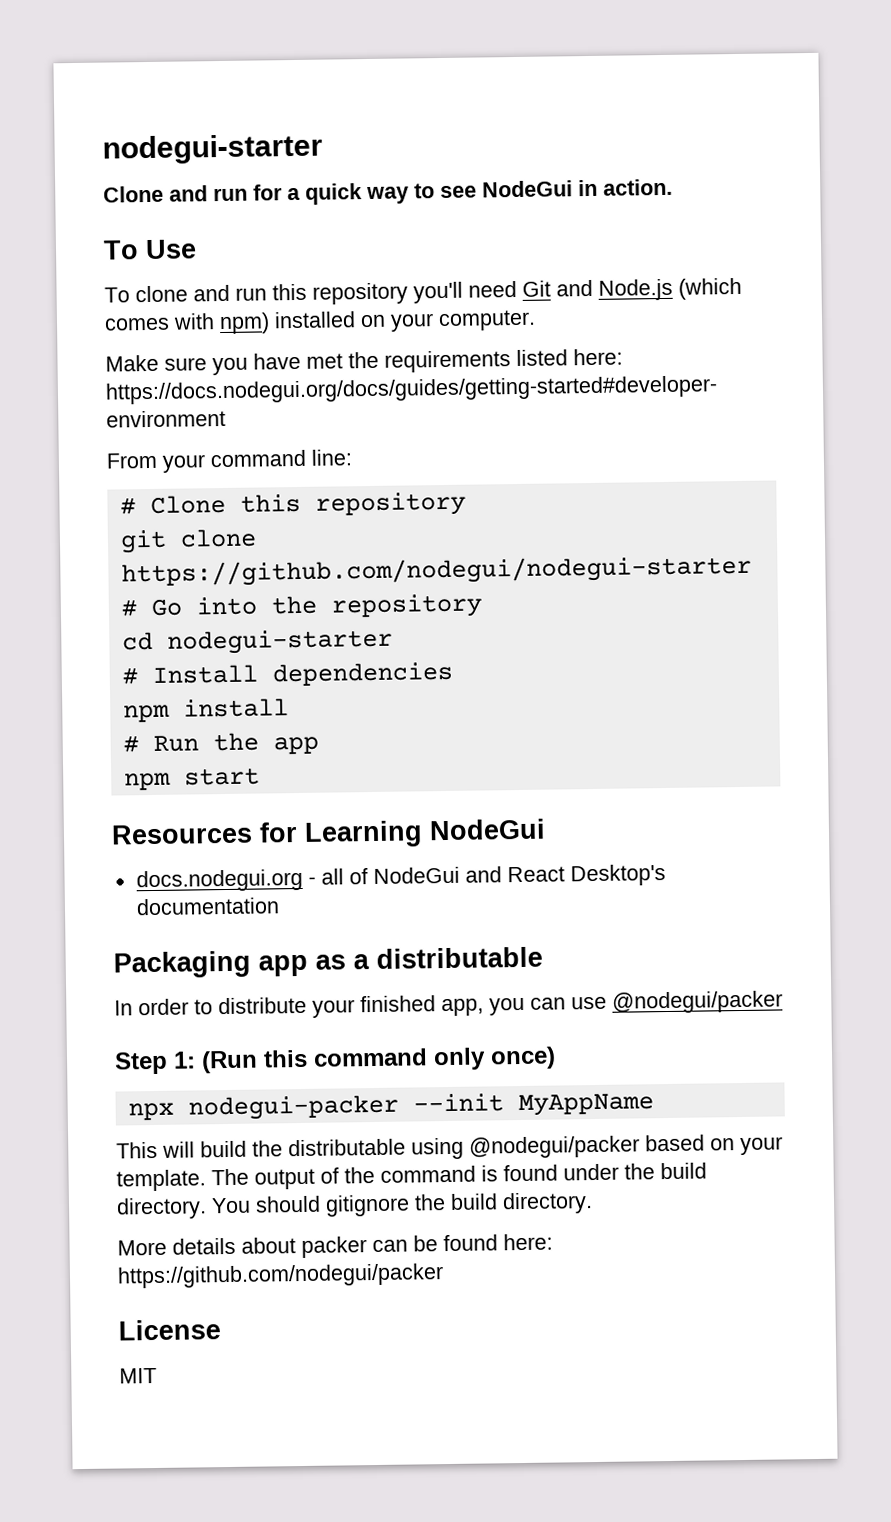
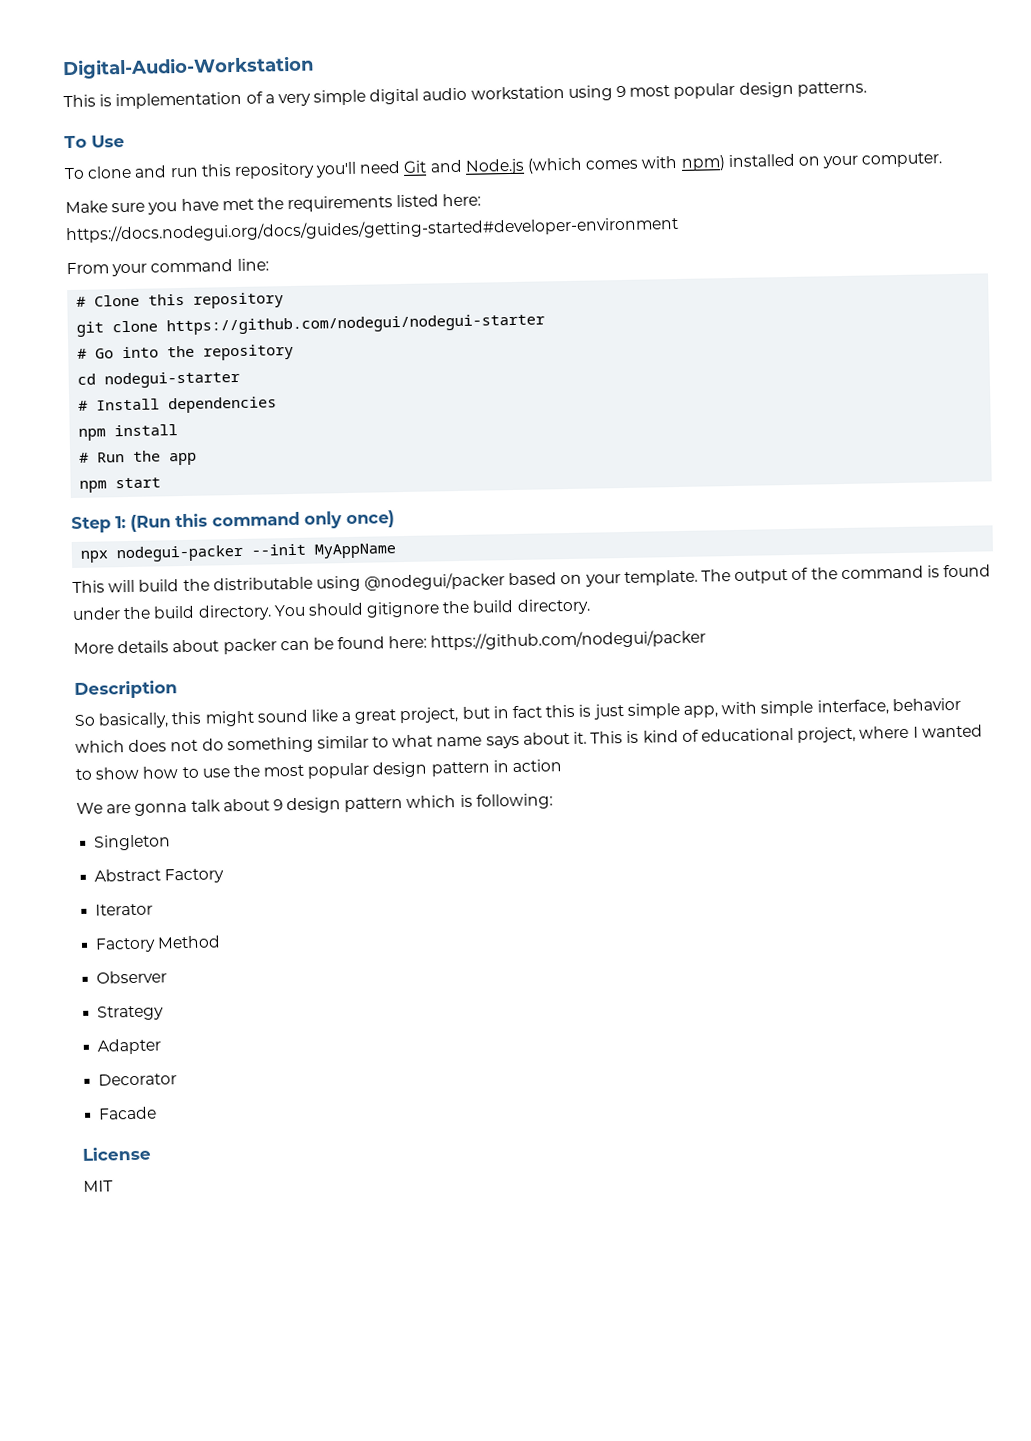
[102,133,323,165] [103,178,673,205] nodegui-starter // Clone and run for a quick way to see NodeGui in action. -> [62,55,314,80] [63,81,867,110] Digital-Audio-Workstation // This is implementation of a very simple digital audio workstation using 9 most popular design patterns.
[111,818,546,848] [135,864,666,893] [135,897,280,916] [113,946,543,979] [114,990,783,1018] // Resources for Learning NodeGui // docs.nodegui.org - all of NodeGui and React Desktop's documentation // Packaging app as a distributable // In order to distribute your finished app, you can use @nodegui/packer -> (162, 483) none
(444, 1276) none -> [74,680,178,700] [74,697,961,729] [75,724,983,754] [75,759,563,780] [76,793,553,816] [94,834,172,851] [94,868,225,884] [95,903,154,916] [95,935,222,953] [96,970,168,984] [97,1005,165,1021] [97,1038,162,1055] [98,1073,178,1086] [98,1106,158,1120] // Description // So basically, this might sound like a great project, but in fact this is just simple app, with simple interface, behavior which does not do something similar to what name says about it. This is kind of educational project, where I wanted to show how to use the most popular design pattern in action // We are gonna talk about 9 design pattern which is following: // Singleton // Abstract Factory // Iterator // Factory Method // Observer // Strategy // Adapter // Decorator // Facade

